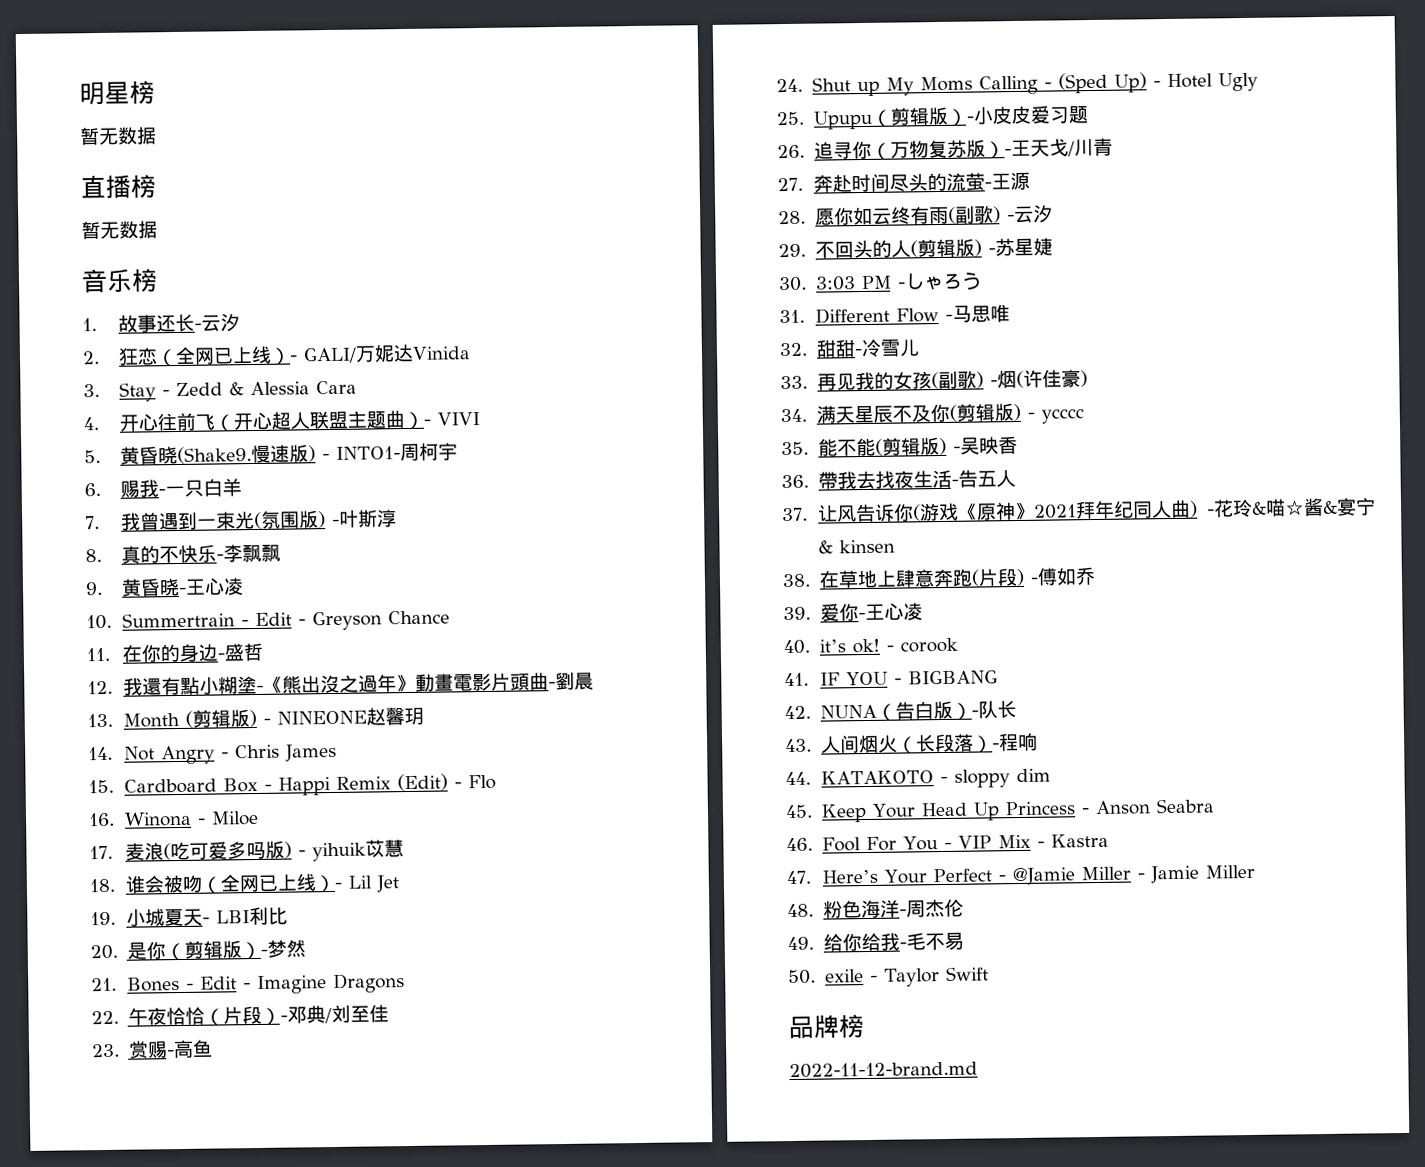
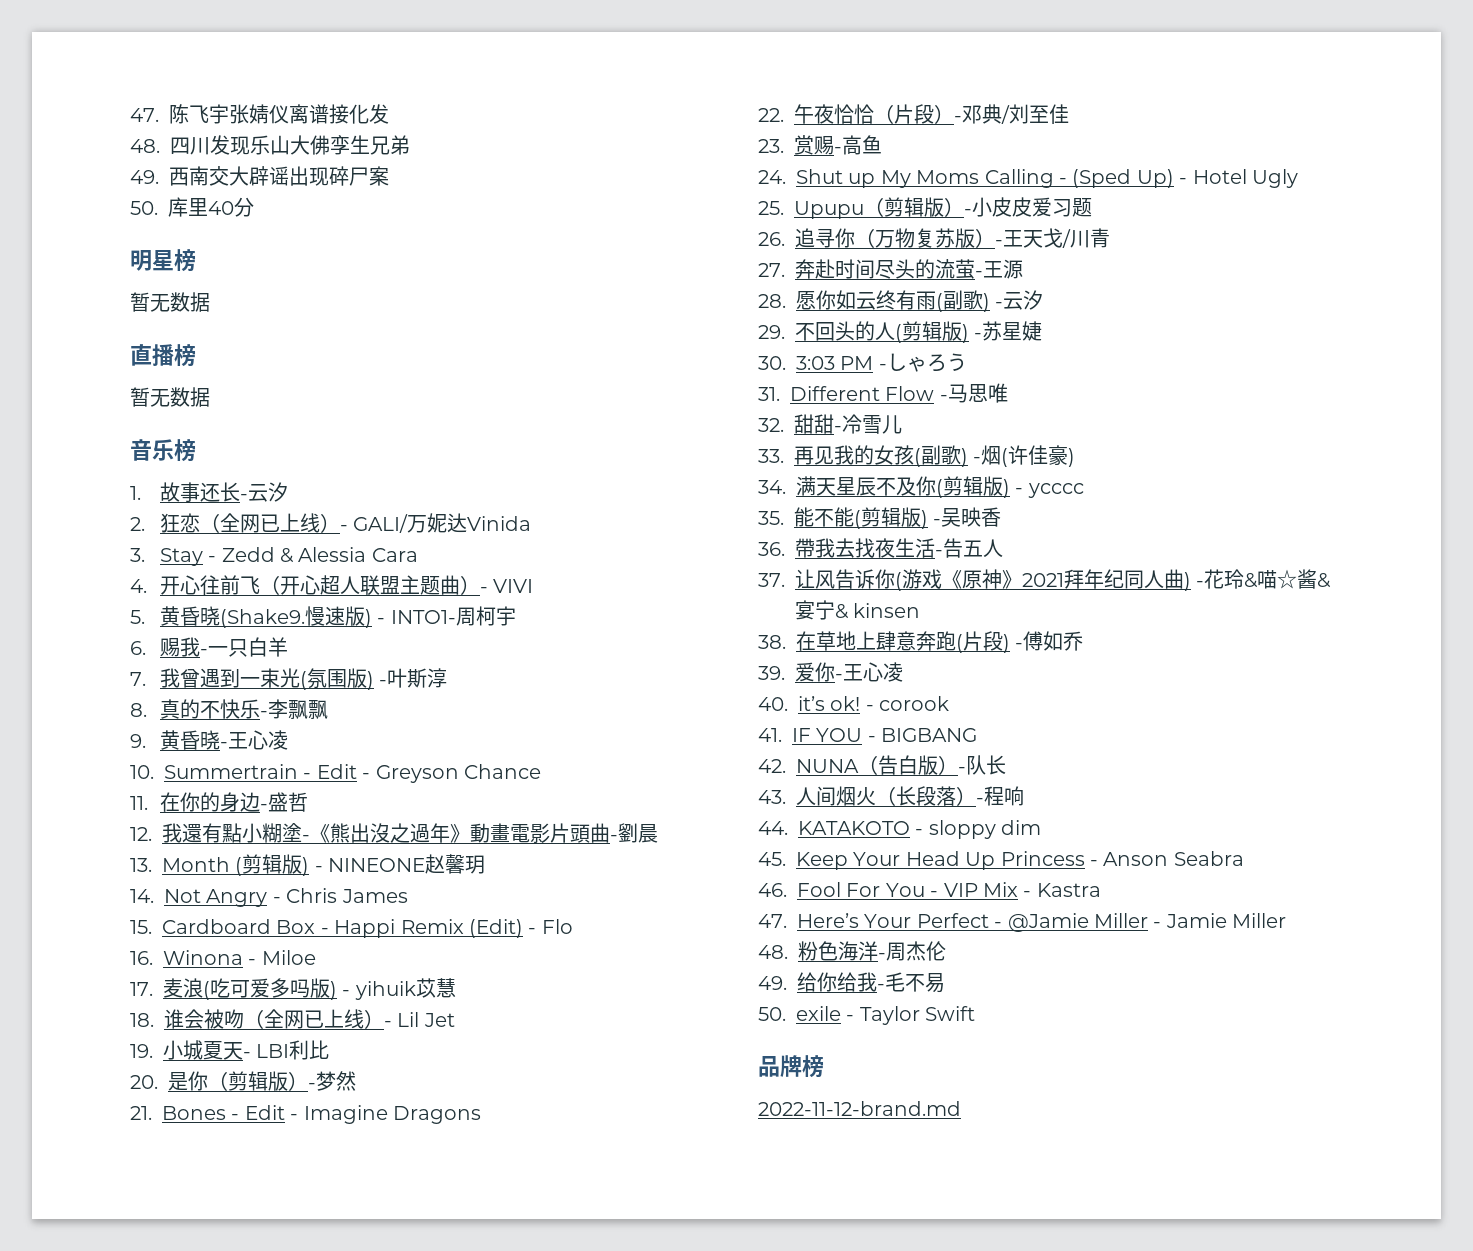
(79, 93) none -> [130,104,389,124] [130,135,410,155] [130,166,389,186] [130,197,254,217] 47.陈飞宇张婧仪离谱接化发 // 48.四川发现乐山大佛孪生兄弟 // 49.西南交大辟谣出现碎尸案 // 50.库里40分 //

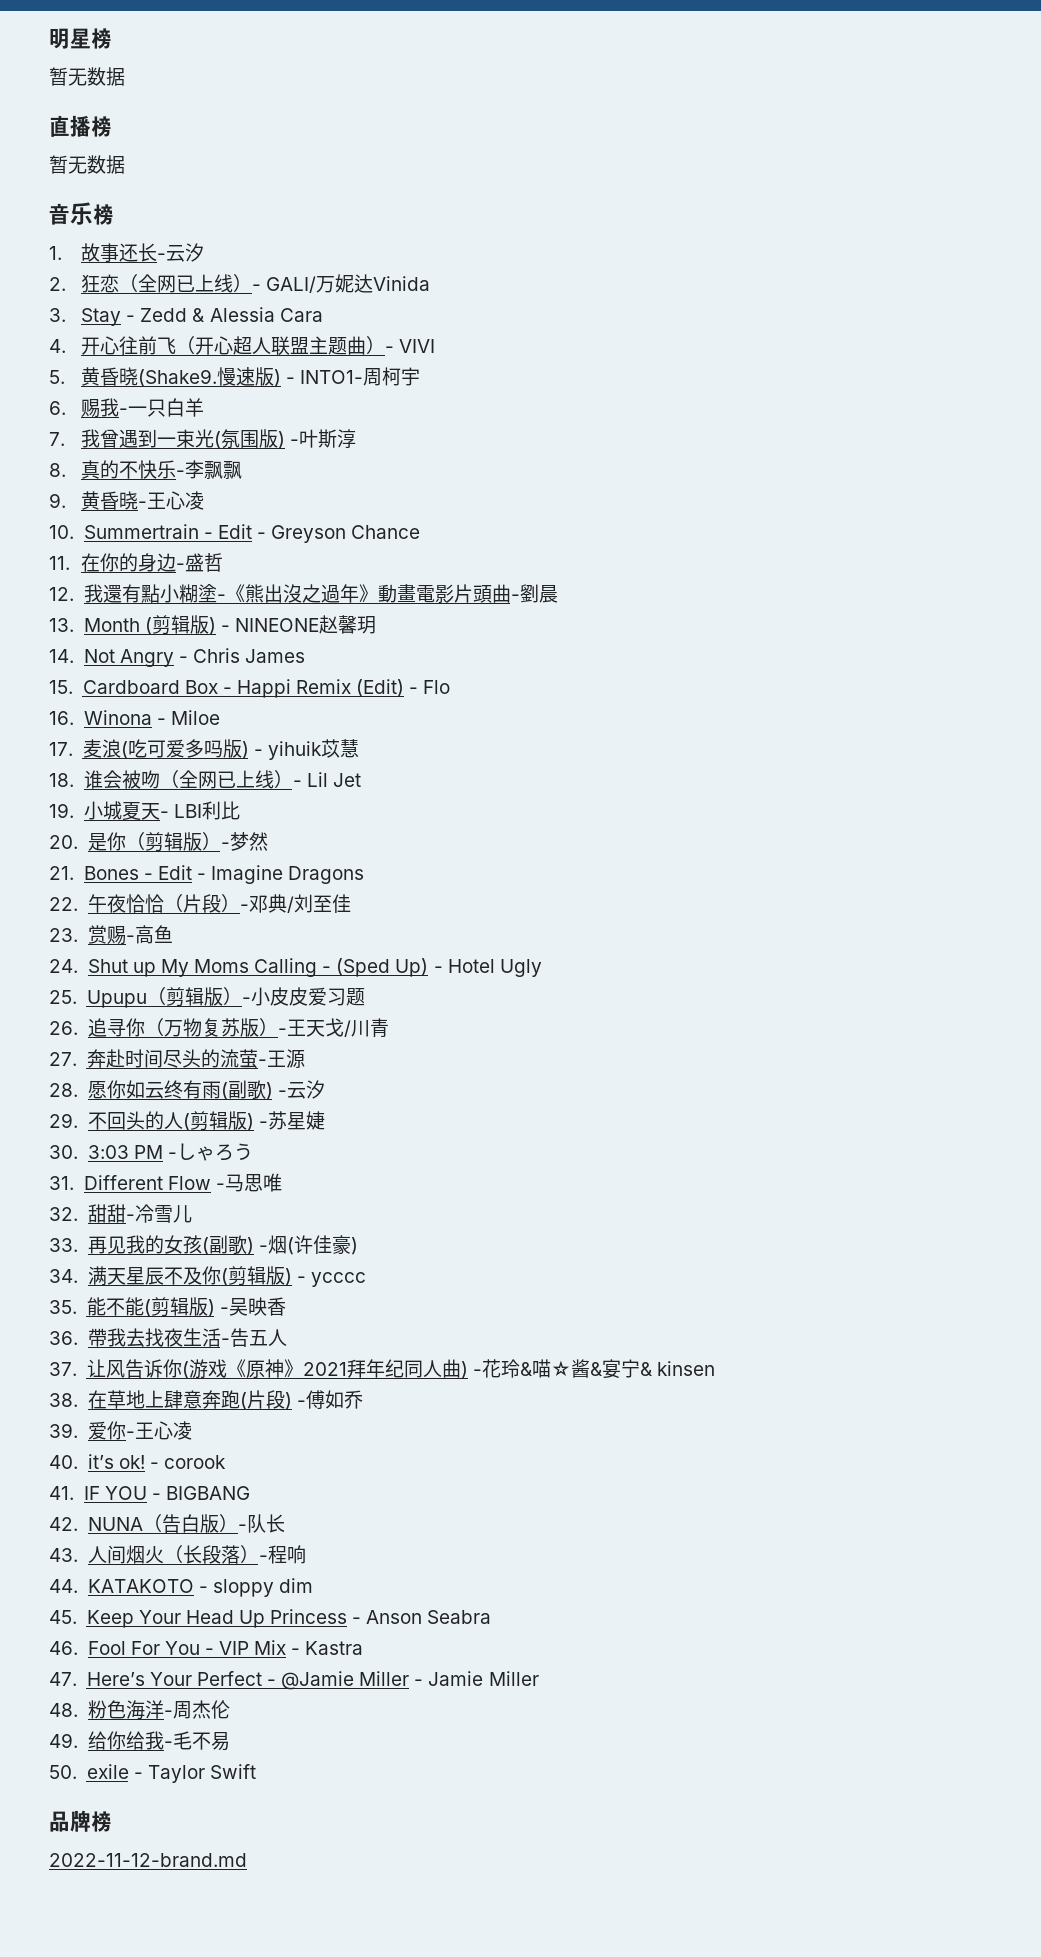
[130,104,389,124] [130,135,410,155] [130,166,389,186] [130,197,254,217] 47.陈飞宇张婧仪离谱接化发 // 48.四川发现乐山大佛孪生兄弟 // 49.西南交大辟谣出现碎尸案 // 50.库里40分 // -> (49, 38) none

